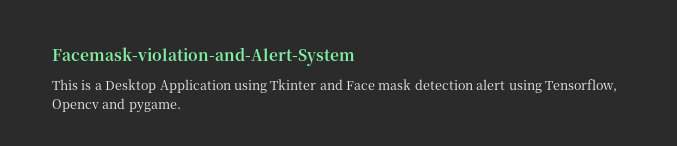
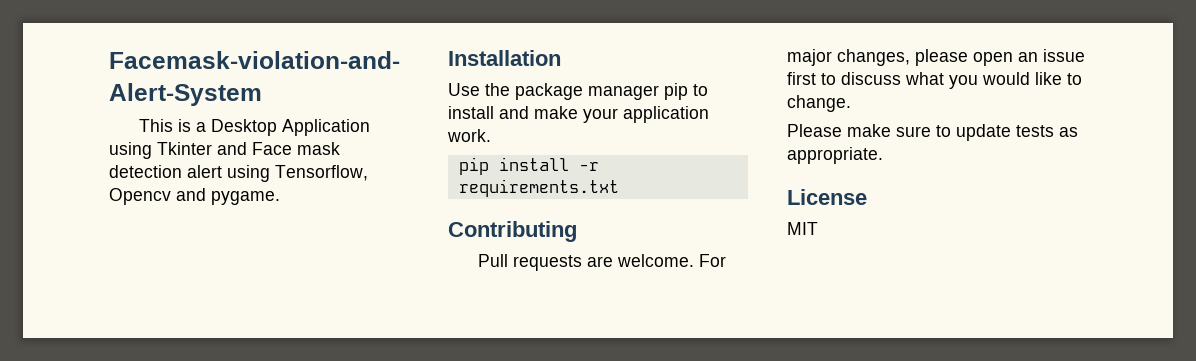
(181, 107) none -> [448,50,561,66] [448,83,708,100] [448,106,709,123] [447,129,491,142] [458,157,599,175] [458,179,619,197] [448,221,577,242] [478,254,727,271] [787,49,1085,66] [787,72,1082,89] [787,95,851,112] [787,124,1078,141] [787,147,883,164] [787,189,867,205] [787,222,818,235] // Installation // Use the package manager pip to install and make your application work. // pip install -r requirements.txt // Contributing // Pull requests are welcome. For major changes, please open an issue first to discuss what you would like to change. // Please make sure to update tests as appropriate. // License // MIT

